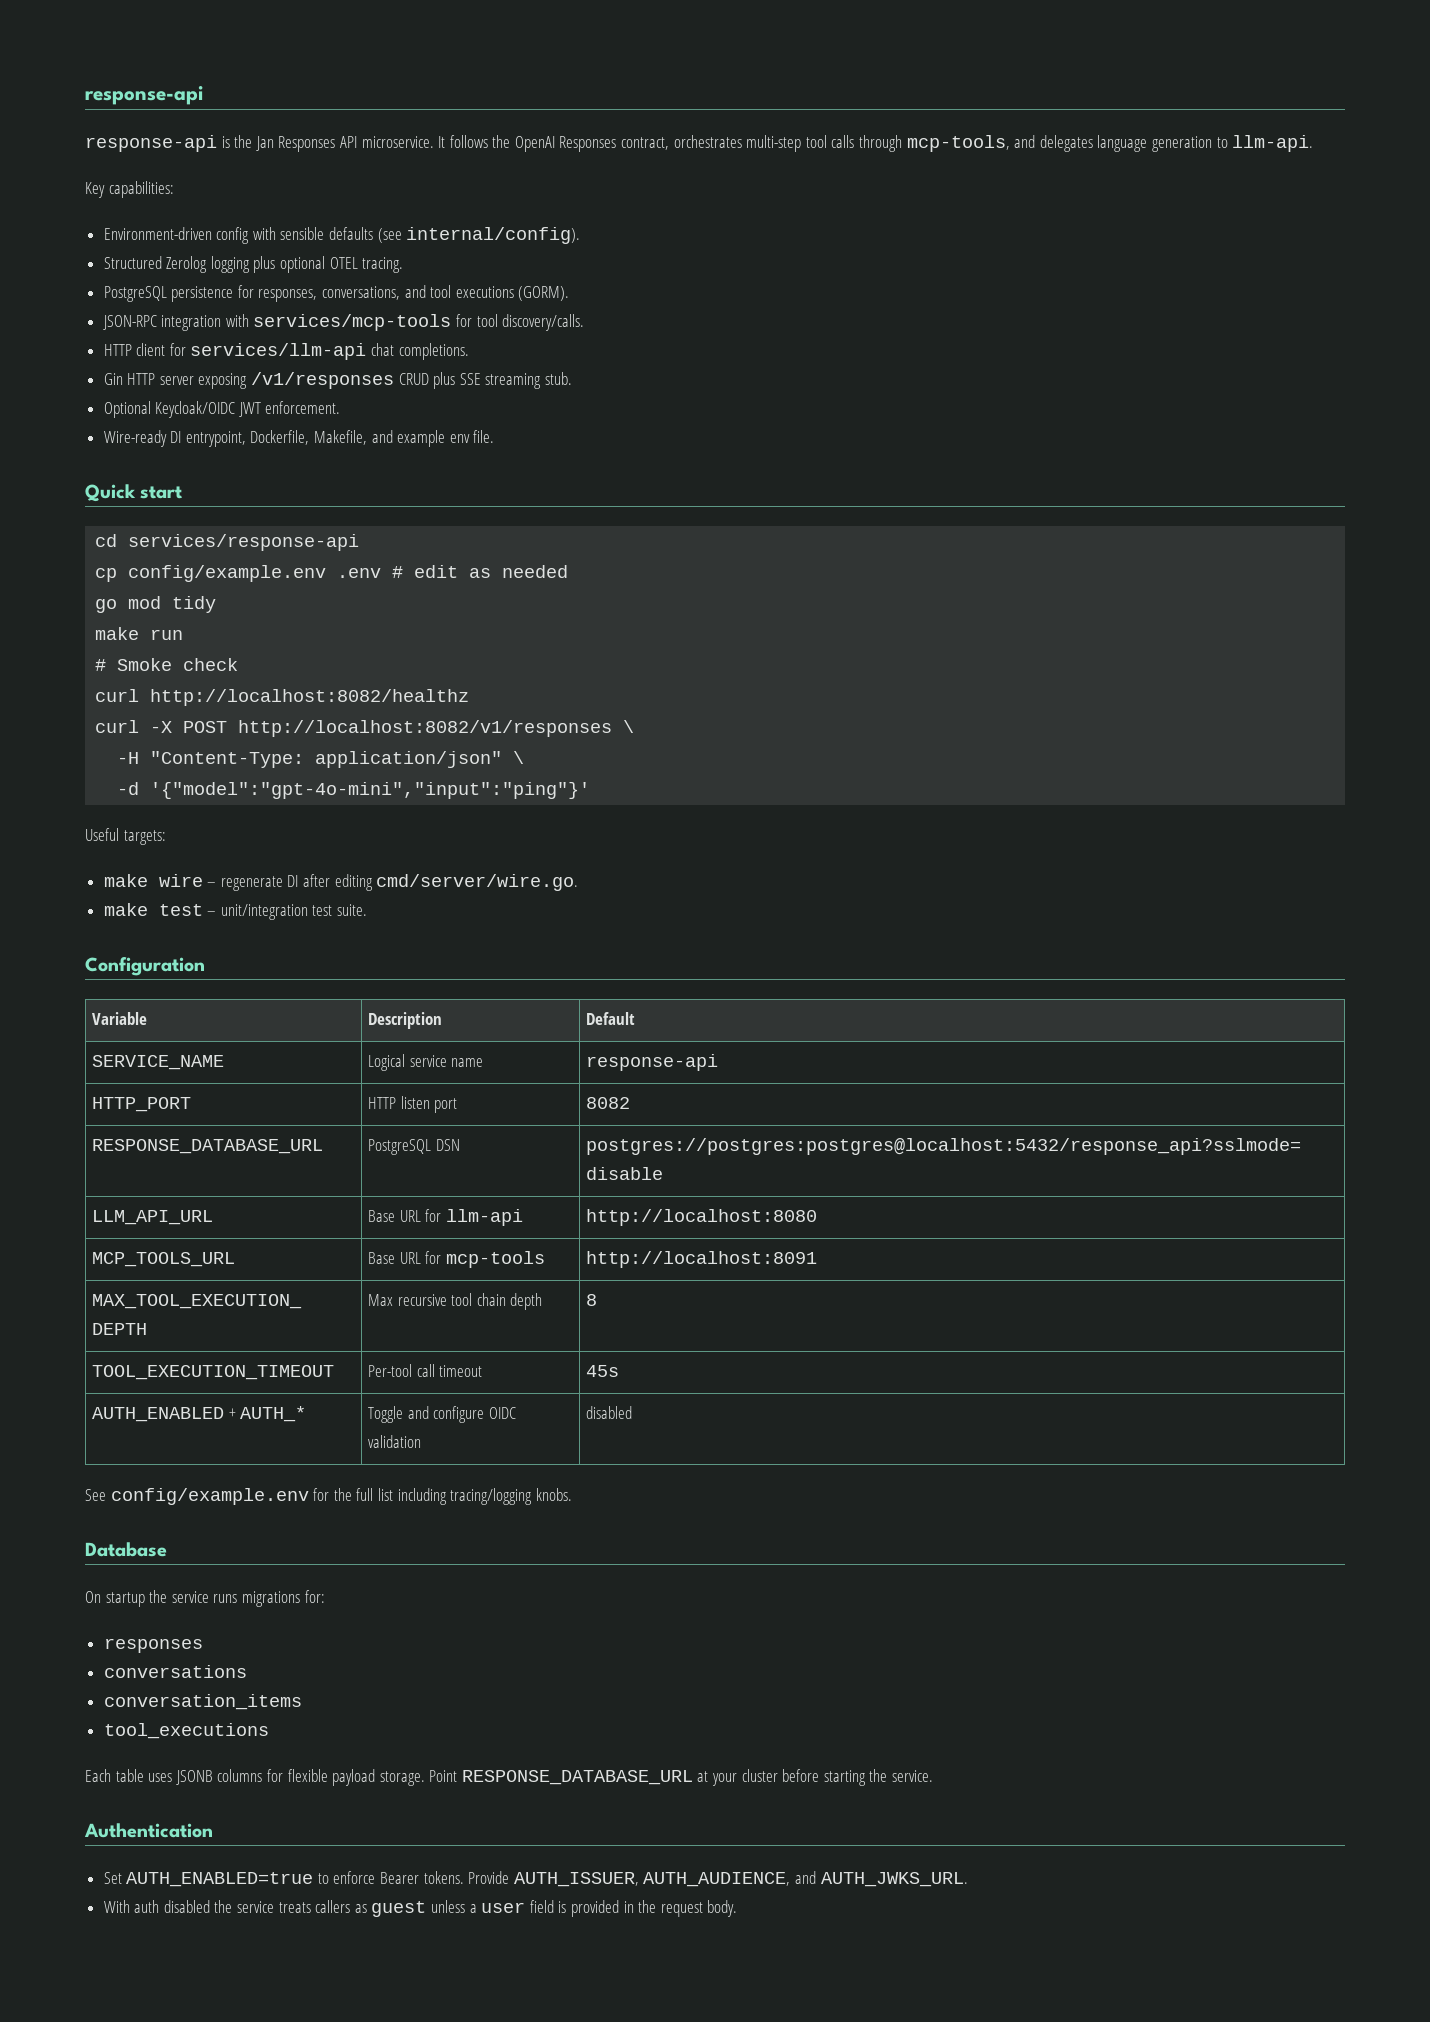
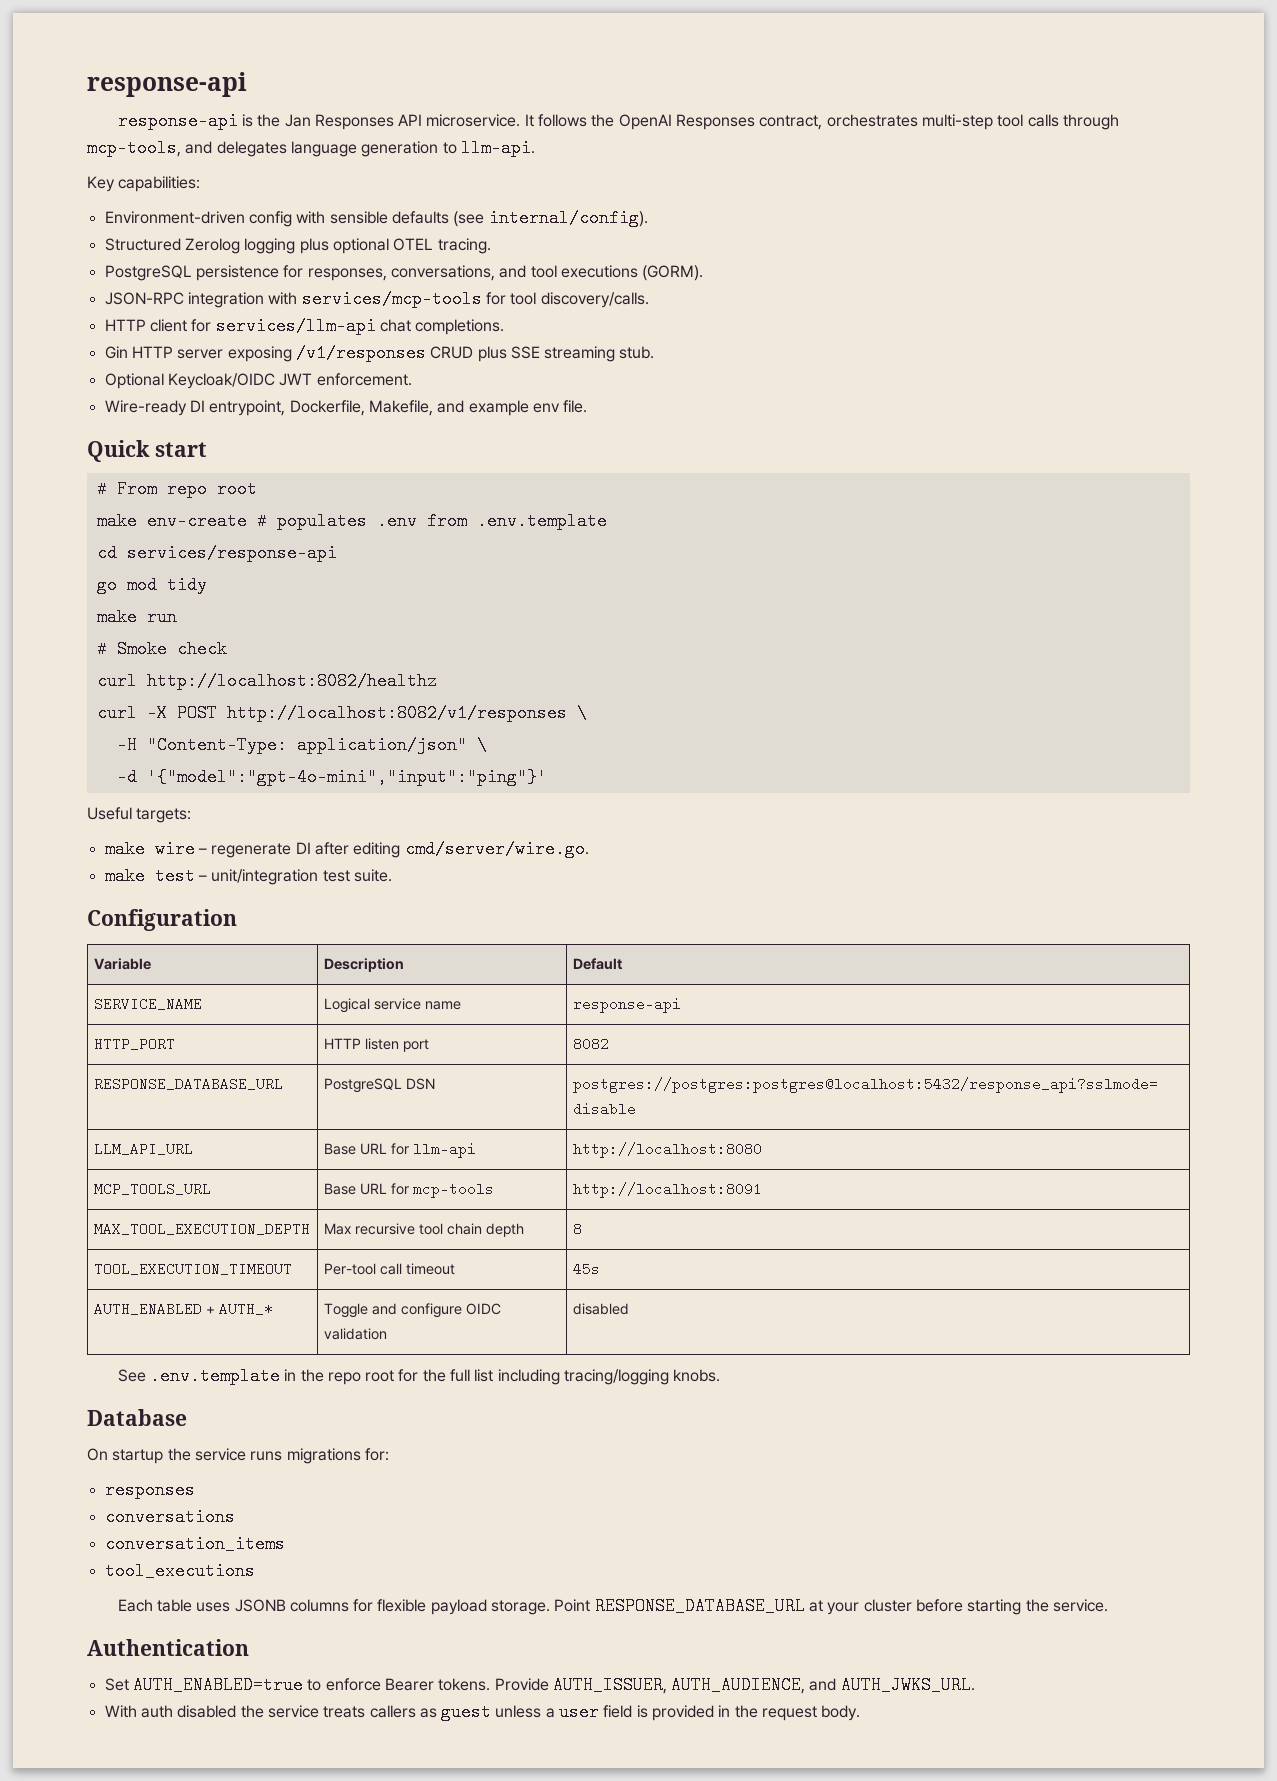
[95,534,360,551] [95,565,569,582] cd services/response-api // cp config/example.env .env # edit as needed -> [96,480,257,498] [96,512,607,530] [96,544,337,562] # From repo root // make env-create # populates .env from .env.template // cd services/response-api
[110,1488,309,1505] config/example.env -> [149,1367,395,1385] .env.template in the repo root

